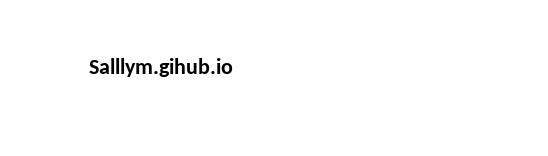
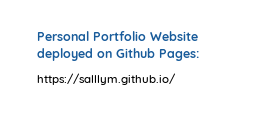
[89,58,233,77] Salllym.gihub.io -> [37,31,198,41] [37,48,199,61] [37,73,176,85] Personal Portfolio Website deployed on Github Pages: // https://salllym.github.io/

